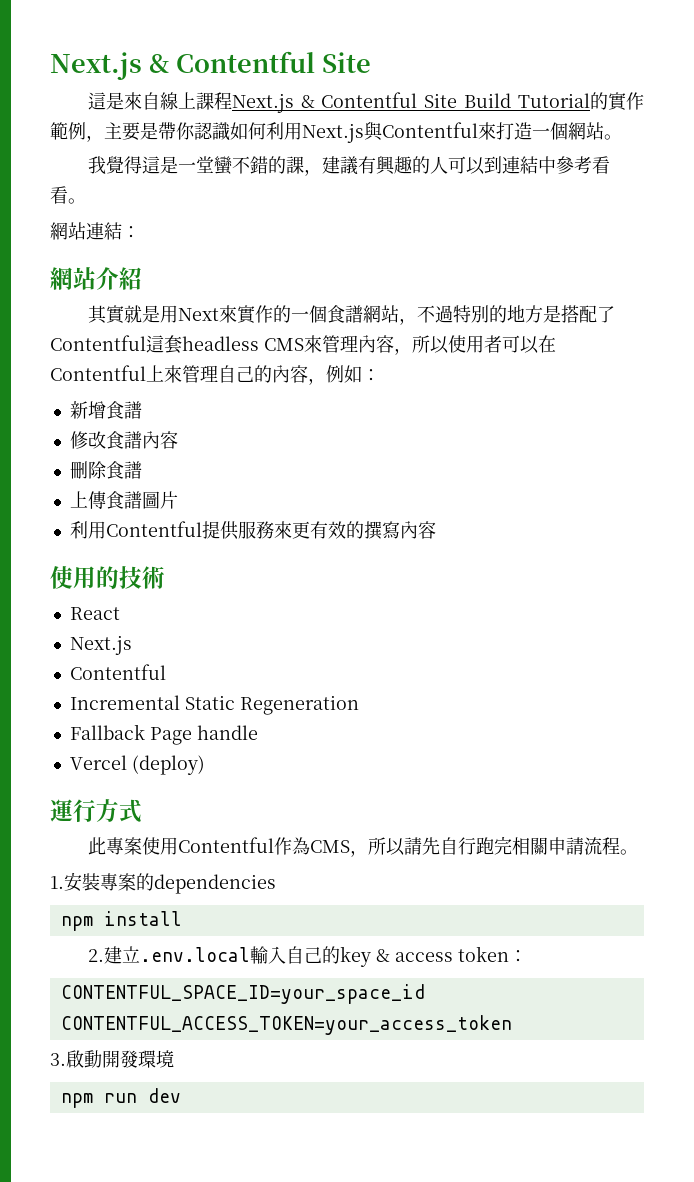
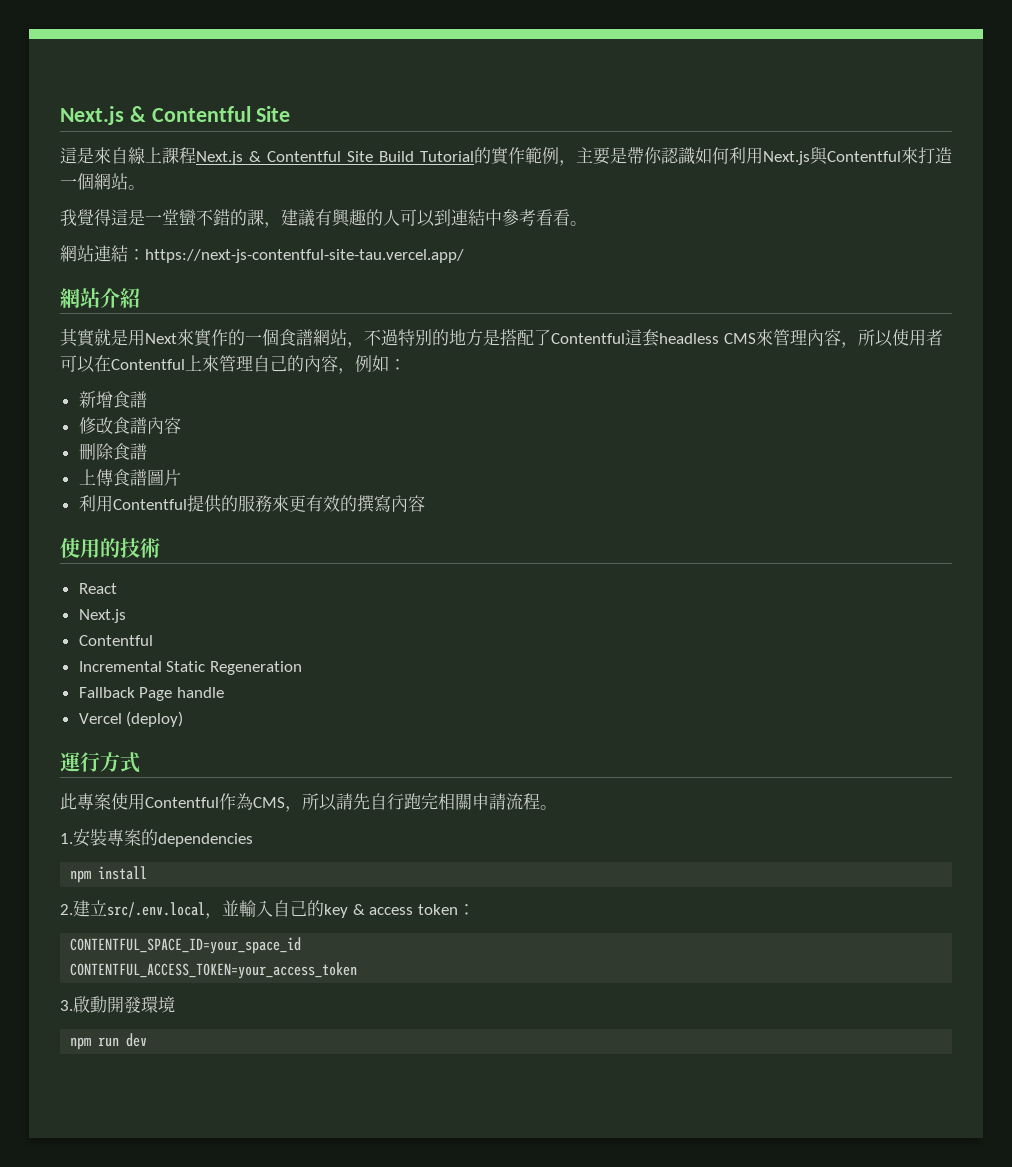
(140, 232) none -> [145,249,464,263] https://next-js-contentful-site-tau.vercel.app/
(239, 530) none -> [220,495,238,512] 的
[139,947,250,962] .env.local -> [107,900,239,919] src/.env.local，並

